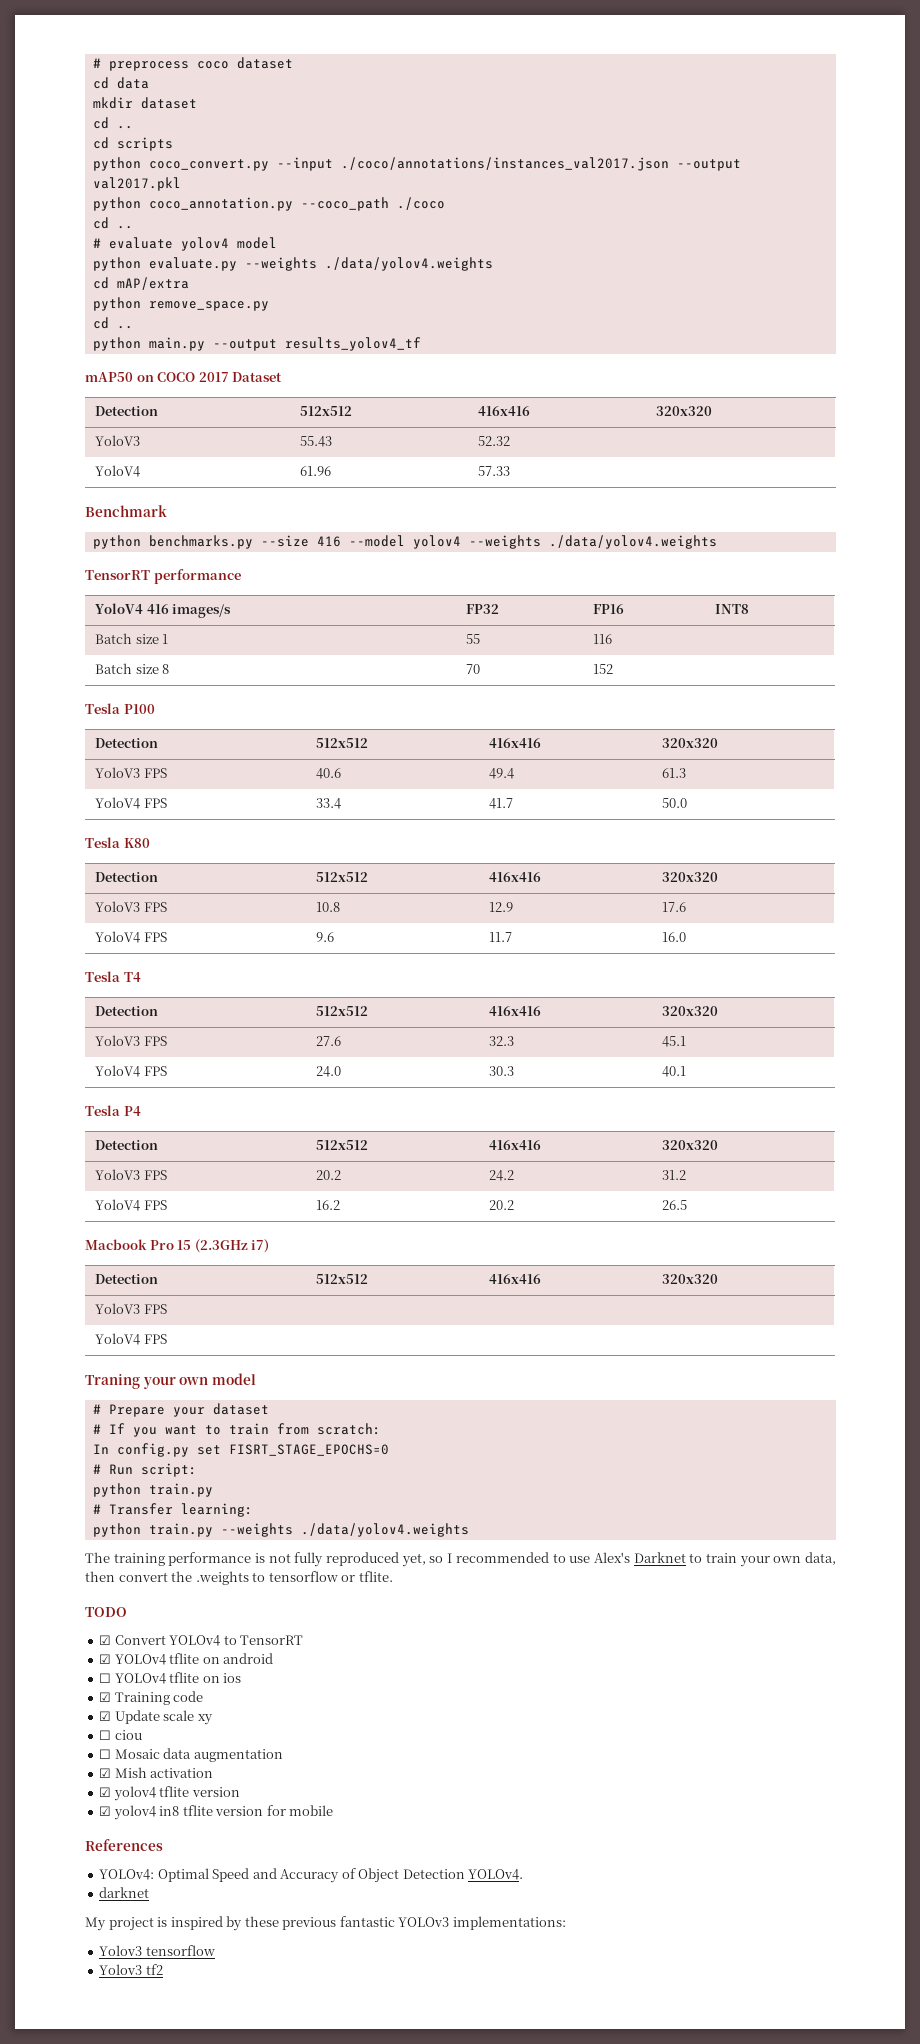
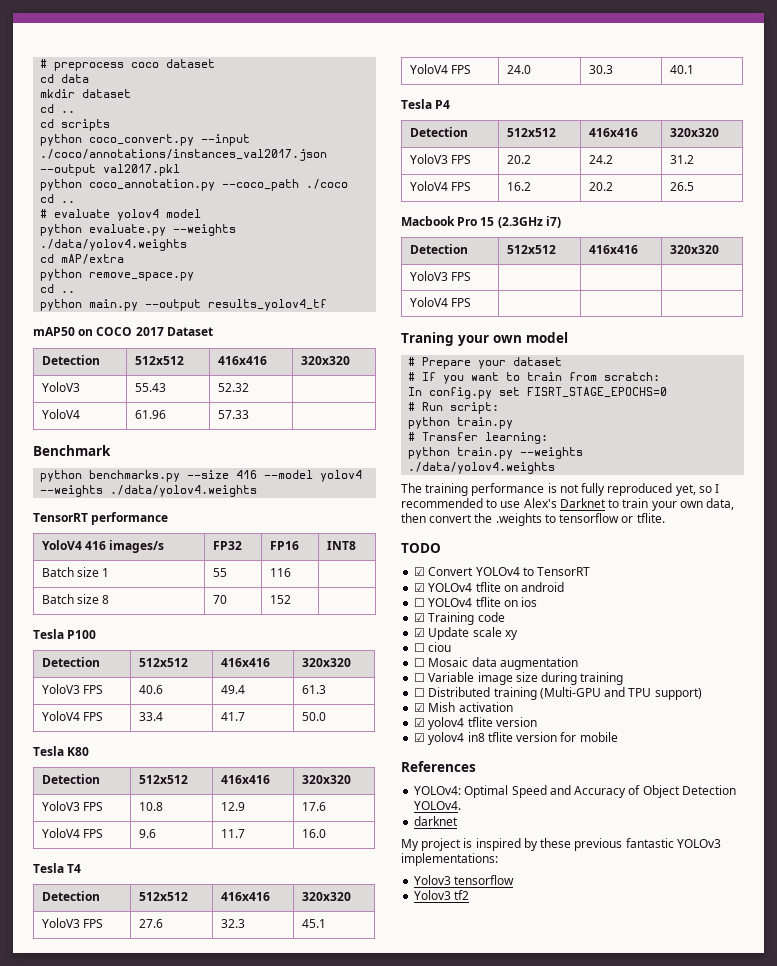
(283, 1755) none -> [414,672,624,685] [414,687,702,700] // ☐ Variable image size during training // ☐ Distributed training (Multi-GPU and TPU support)

